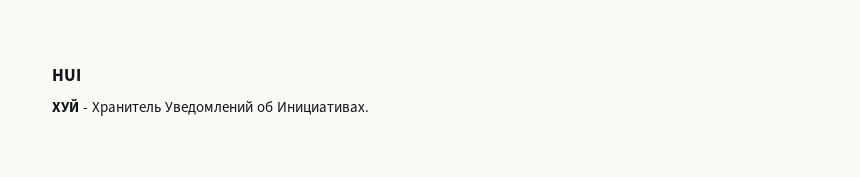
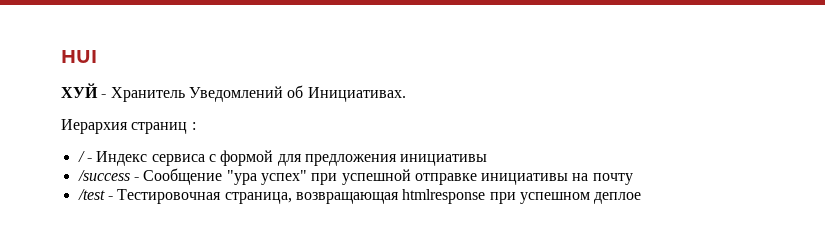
(370, 108) none -> [61,119,196,134] [77,150,488,166] [77,168,633,185] [77,189,642,204] // Иерархия страниц : // / - Индекс сервиса с формой для предложения инициативы // /success - Сообщение "ура успех" при успешной отправке инициативы на почту // /test - Тестировочная страница, возвращающая htmlresponse при успешном деплое

